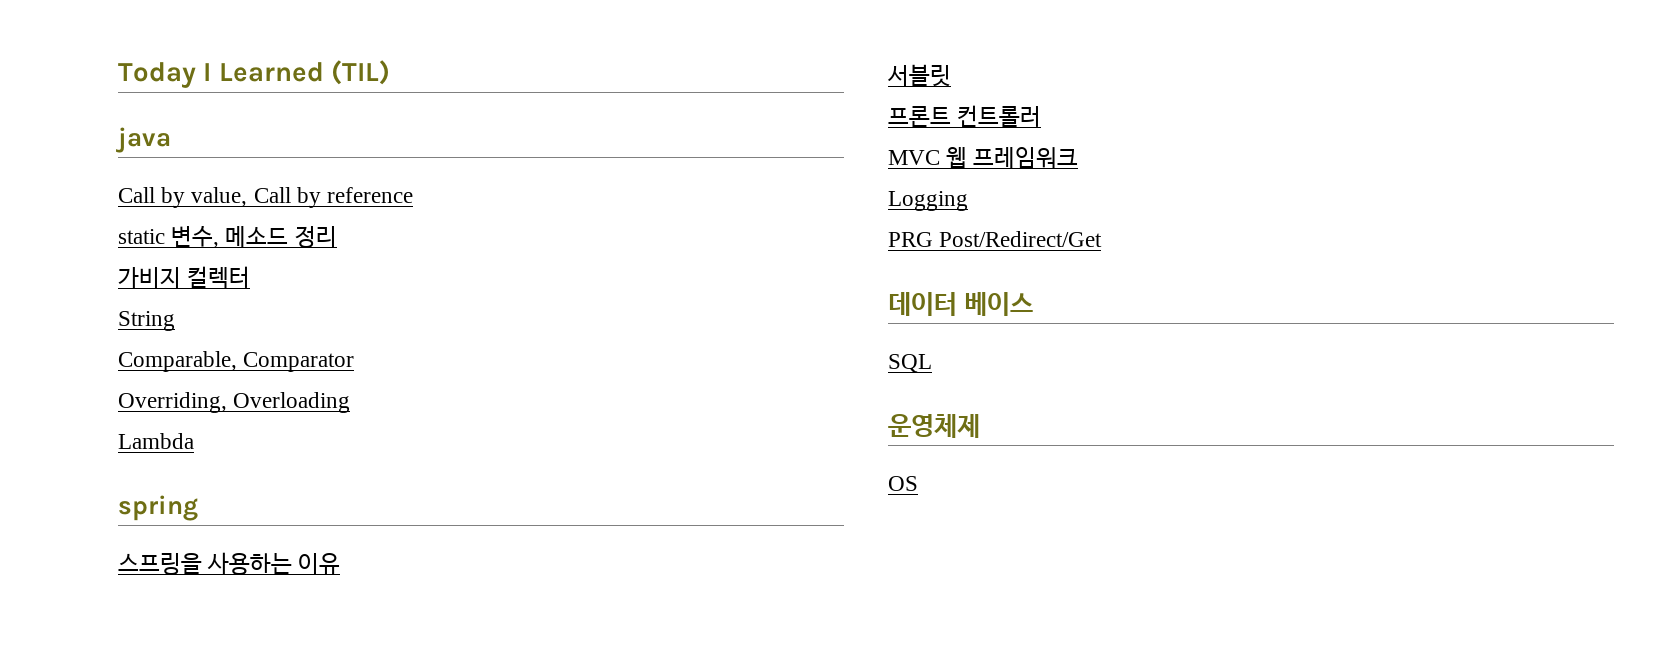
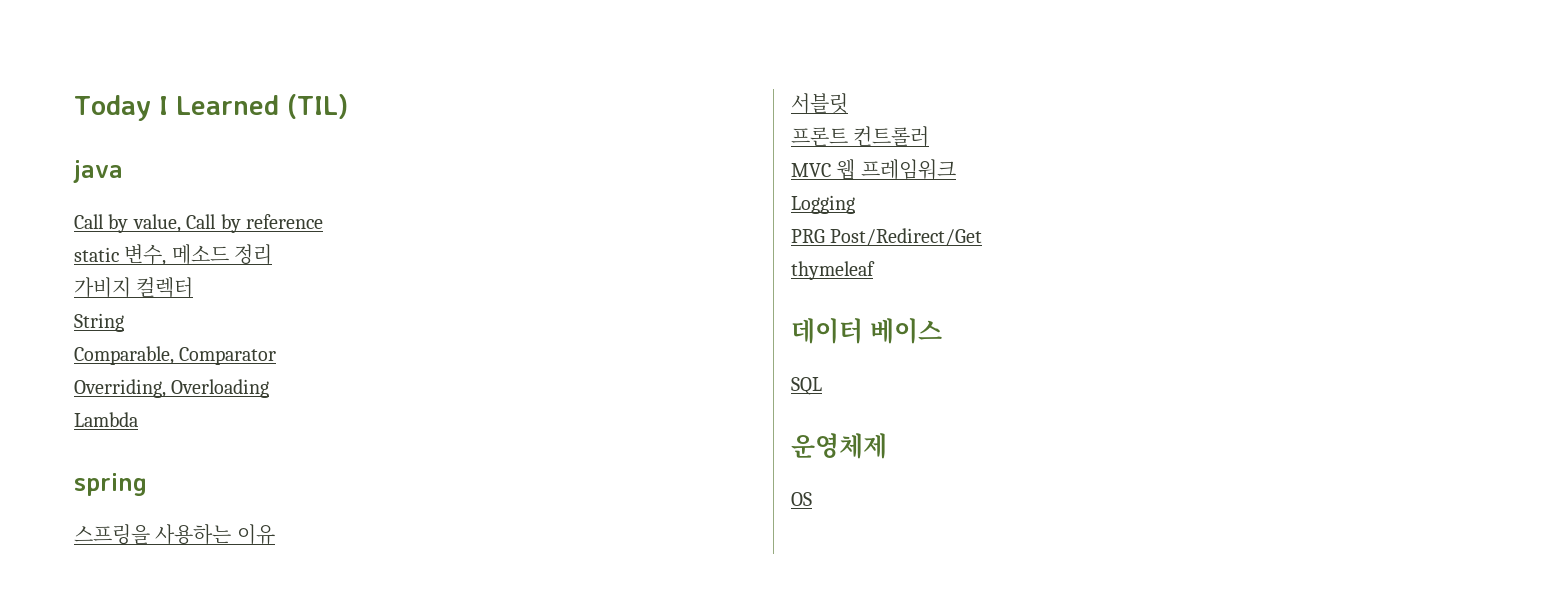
(1103, 239) none -> [791,261,875,280] // thymeleaf

